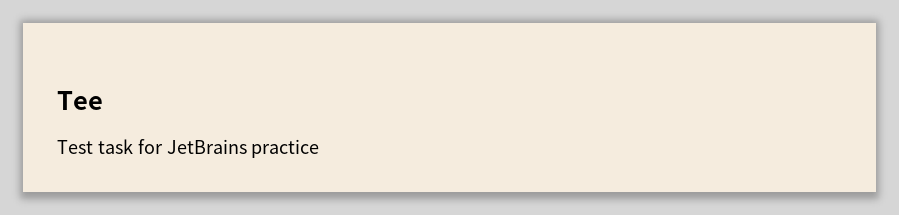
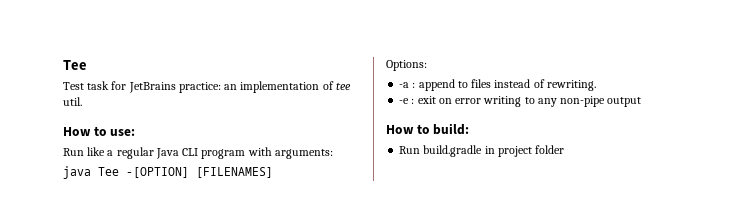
[251,139,320,158] practice -> [178,81,351,93] [63,97,82,106] [63,126,136,136] [63,147,333,159] [63,166,273,179] [386,60,427,71] [399,79,596,91] [399,96,642,107] [386,123,470,135] [399,145,565,157] practice: an implementation of tee util. // How to use: // Run like a regular Java CLI program with arguments: // java Tee -[OPTION] [FILENAMES] // Options: // -a : append to files instead of rewriting. // -e : exit on error writing to any non-pipe output // How to build: // Run build.gradle in project folder

